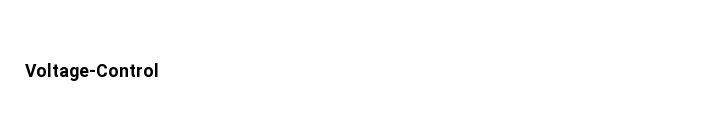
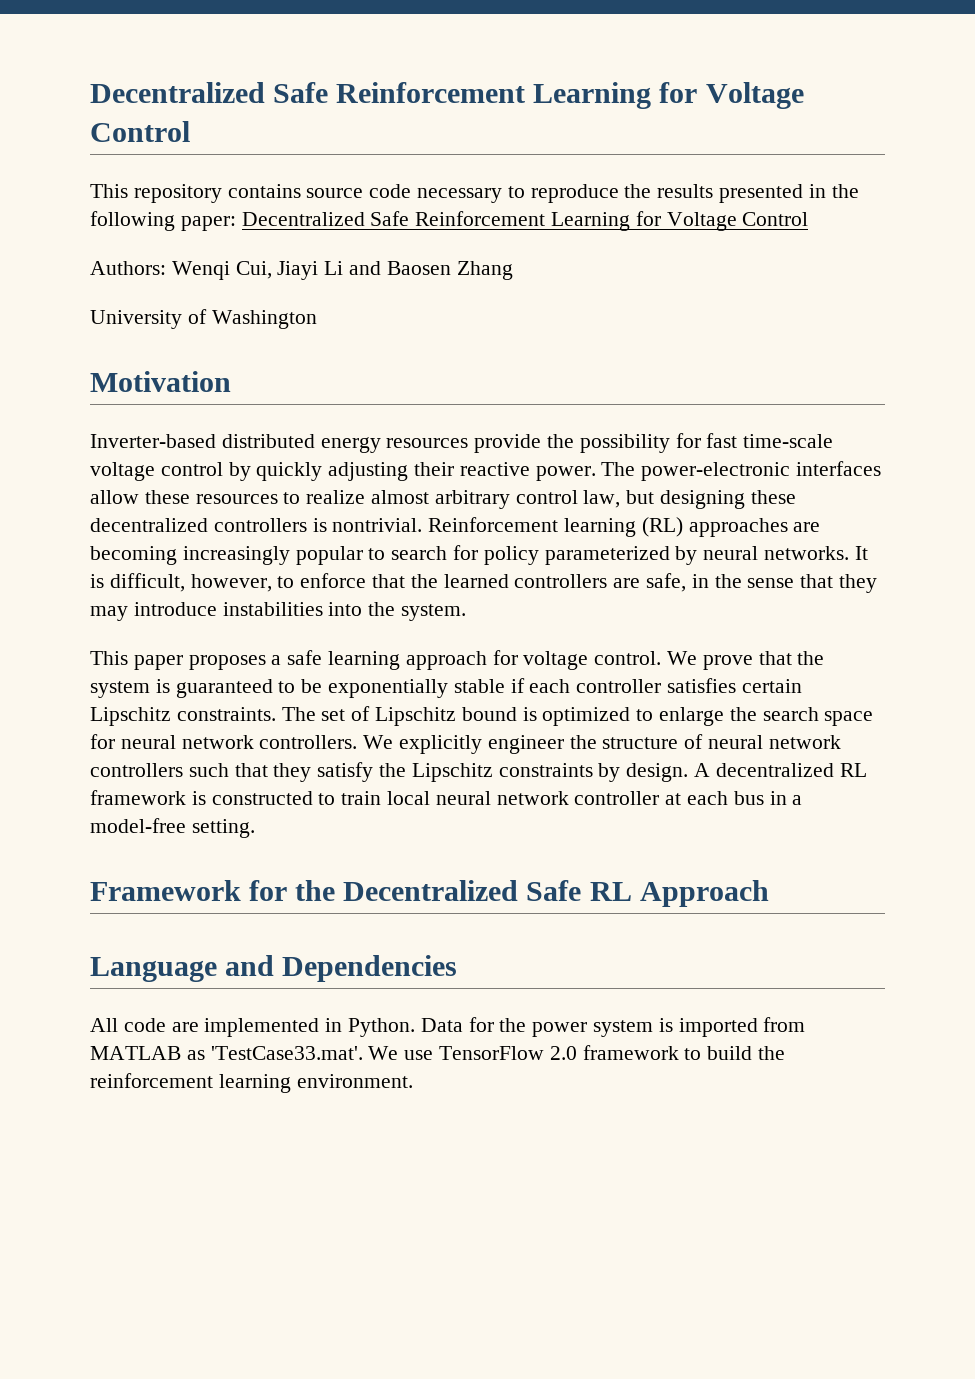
[25,63,159,81] Voltage-Control -> [90,82,804,109] [90,121,190,142] [90,184,859,203] [90,211,809,231] [90,261,513,280] [90,309,317,329] [90,371,231,392] [90,433,834,453] [90,461,882,481] [90,490,796,509] [90,517,821,537] [90,545,868,565] [90,573,878,593] [90,602,467,621] [90,650,825,670] [90,678,802,698] [90,706,874,726] [90,734,841,754] [90,762,867,782] [90,790,803,805] [90,818,255,838] [90,880,769,907] [90,955,458,982] [90,1017,806,1037] [90,1045,786,1060] [90,1073,413,1093] Decentralized Safe Reinforcement Learning for Voltage Control // This repository contains source code necessary to reproduce the results presented in the following paper: Decentralized Safe Reinforcement Learning for Voltage Control // Authors: Wenqi Cui, Jiayi Li and Baosen Zhang // University of Washington // Motivation // Inverter-based distributed energy resources provide the possibility for fast time-scale voltage control by quickly adjusting their reactive power. The power-electronic interfaces allow these resources to realize almost arbitrary control law, but designing these decentralized controllers is nontrivial. Reinforcement learning (RL) approaches are becoming increasingly popular to search for policy parameterized by neural networks. It is difficult, however, to enforce that the learned controllers are safe, in the sense that they may introduce instabilities into the system. // This paper proposes a safe learning approach for voltage control. We prove that the system is guaranteed to be exponentially stable if each controller satisfies certain Lipschitz constraints. The set of Lipschitz bound is optimized to enlarge the search space for neural network controllers. We explicitly engineer the structure of neural network controllers such that they satisfy the Lipschitz constraints by design. A decentralized RL framework is constructed to train local neural network controller at each bus in a model-free setting. // Framework for the Decentralized Safe RL Approach // Language and Dependencies // All code are implemented in Python. Data for the power system is imported from MATLAB as 'TestCase33.mat'. We use TensorFlow 2.0 framework to build the reinforcement learning environment.

